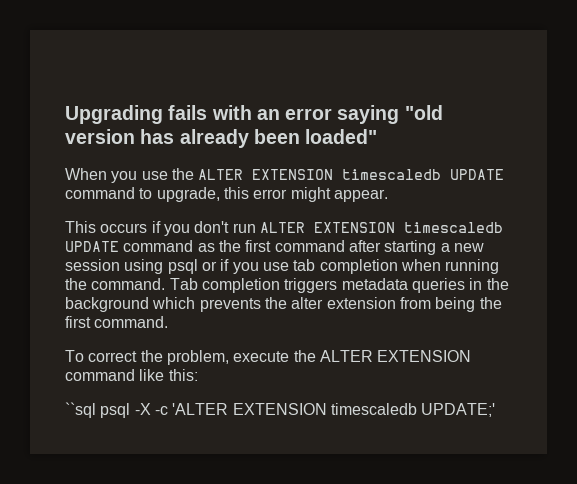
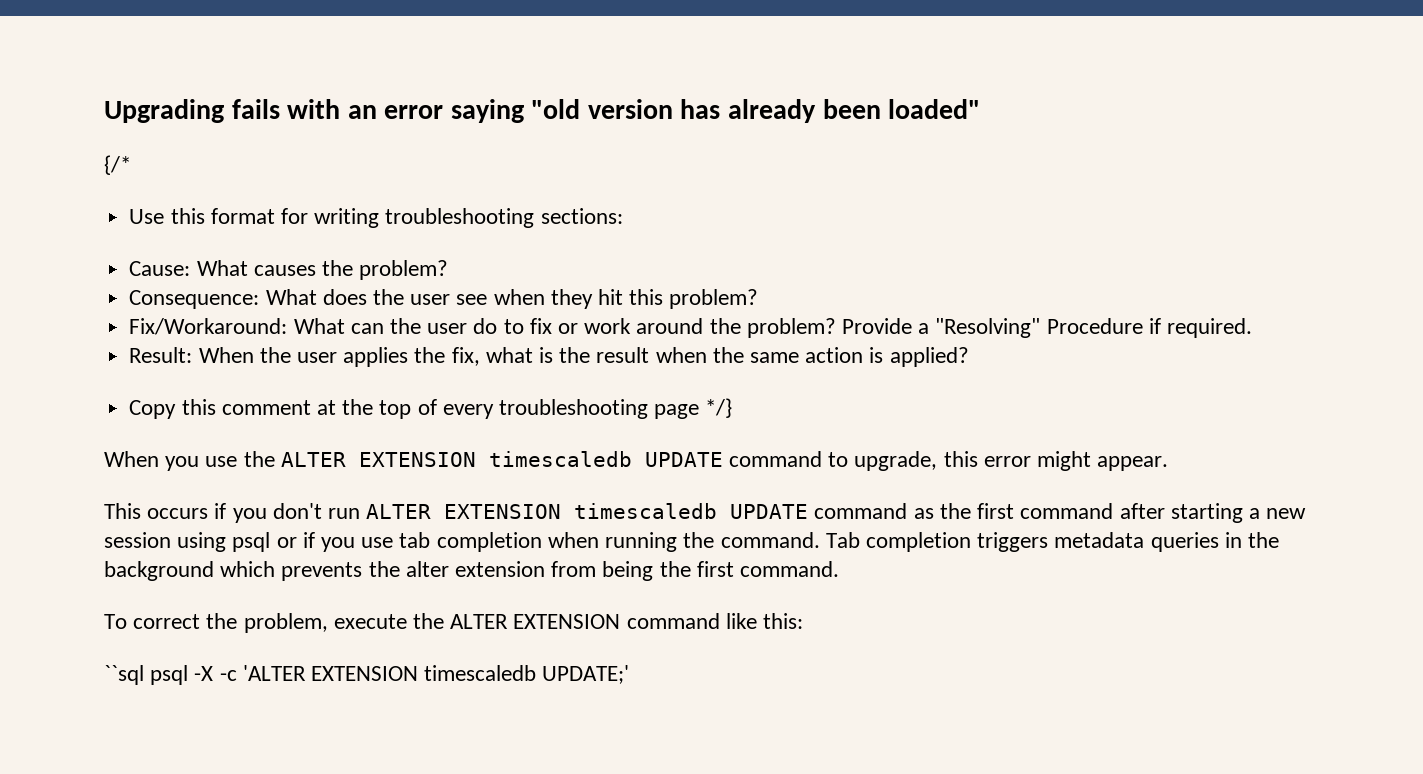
(378, 136) none -> [104,155,131,175] [129,208,623,228] [129,260,449,280] [129,289,759,309] [129,318,1253,338] [129,347,969,367] [129,398,733,419] // {/* // Use this format for writing troubleshooting sections: // Cause: What causes the problem? // Consequence: What does the user see when they hit this problem? // Fix/Workaround: What can the user do to fix or work around the problem? Provide a "Resolving" Procedure if required. // Result: When the user applies the fix, what is the result when the same action is applied? // Copy this comment at the top of every troubleshooting page */}

